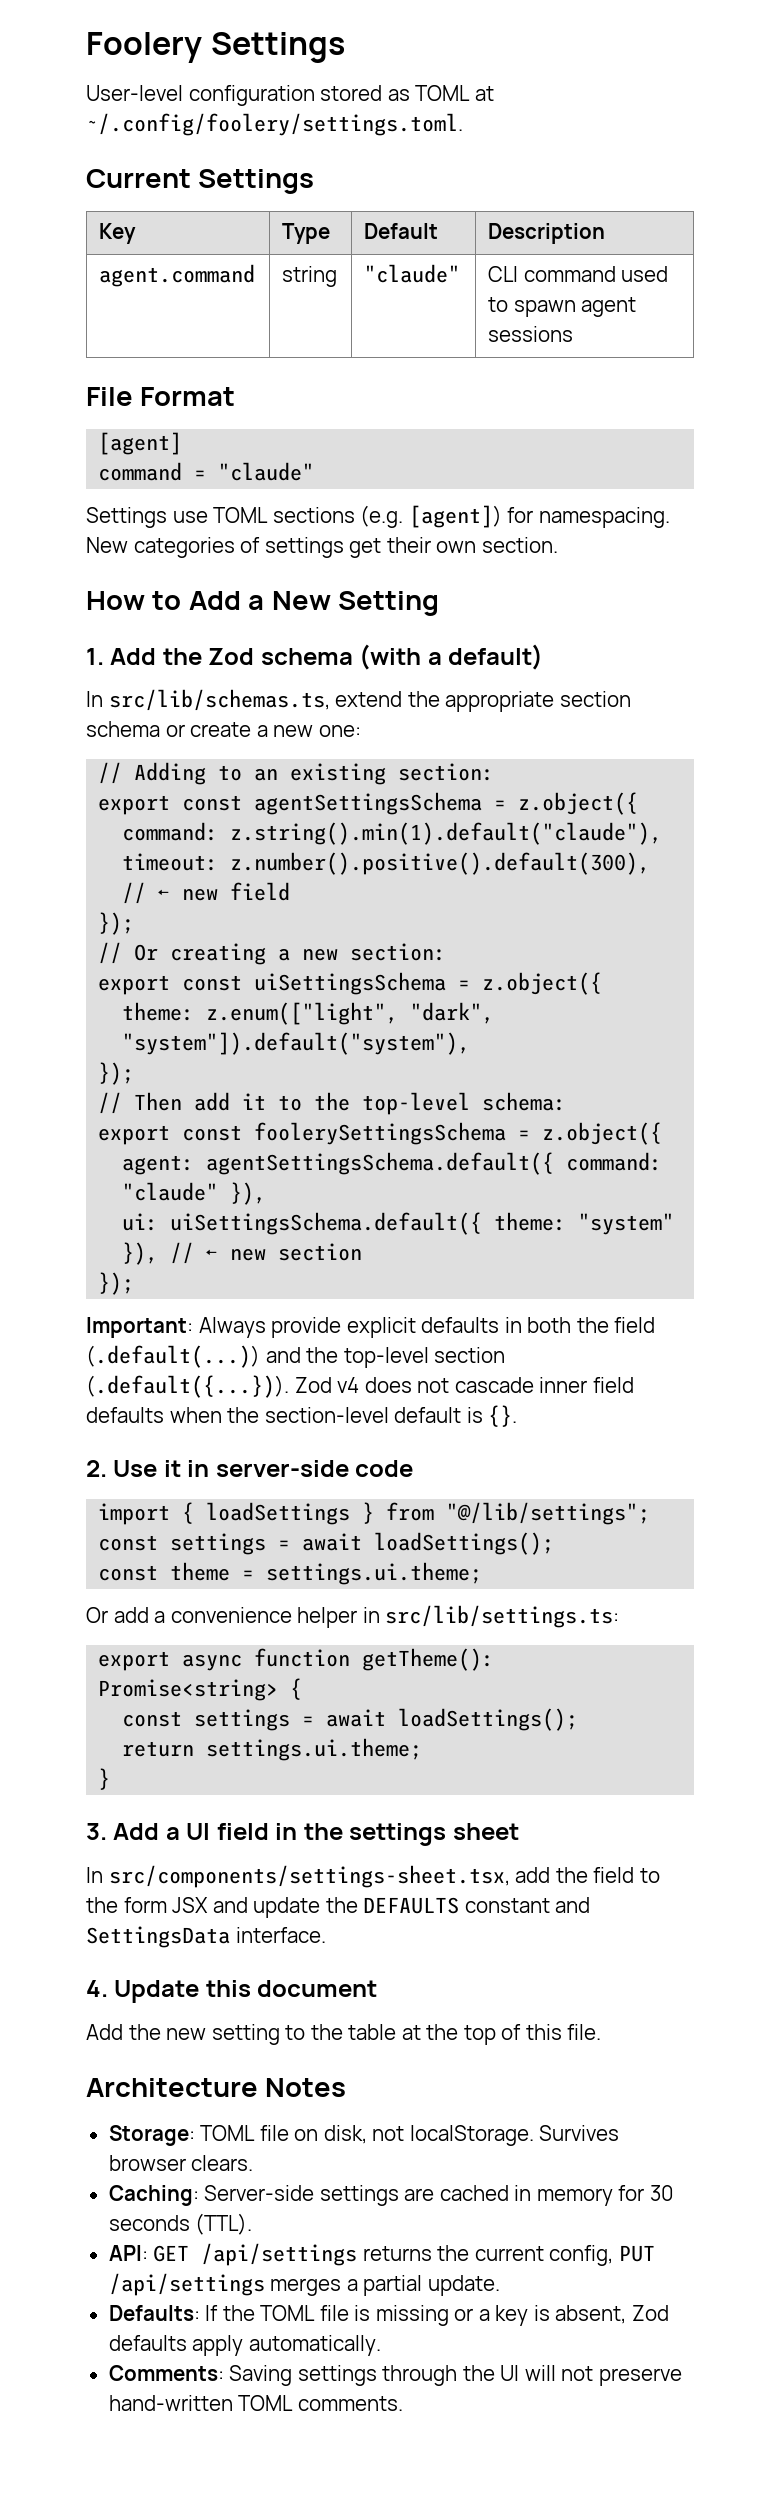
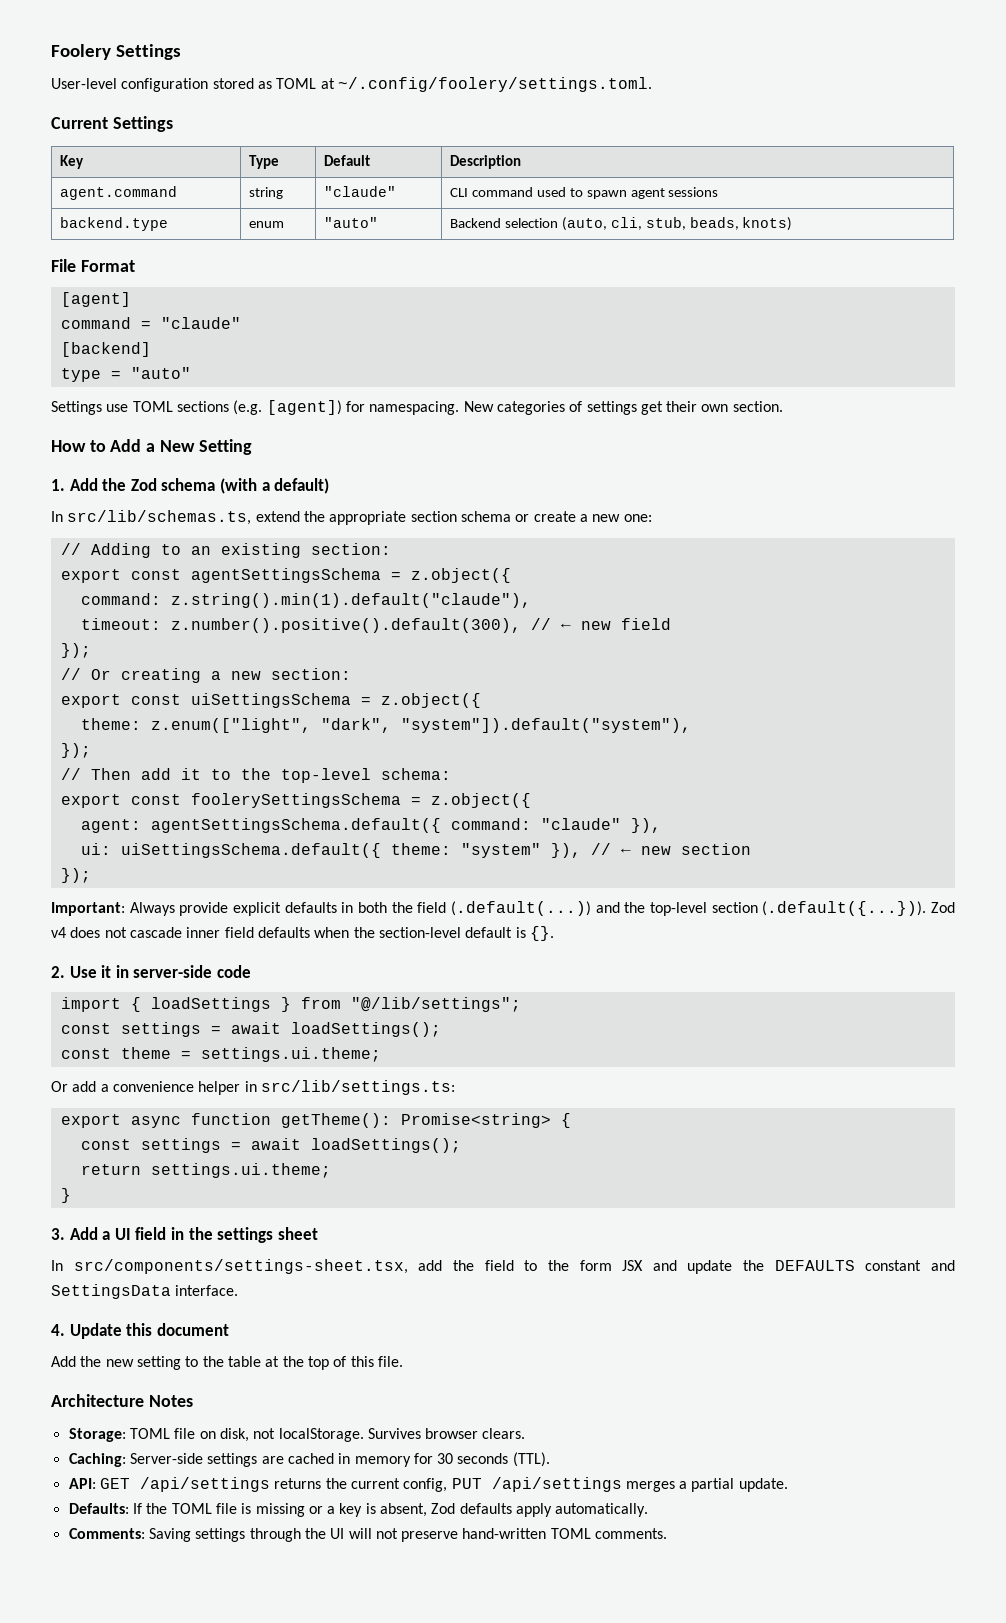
(574, 334) none -> [59,217,168,231] [248,221,284,228] [323,217,378,228] [449,217,793,231] // backend.type | enum | "auto" | Backend selection (auto, cli, stub, beads, knots)
(315, 471) none -> [60,342,151,357] [60,367,191,382] // [backend] // type = "auto"

